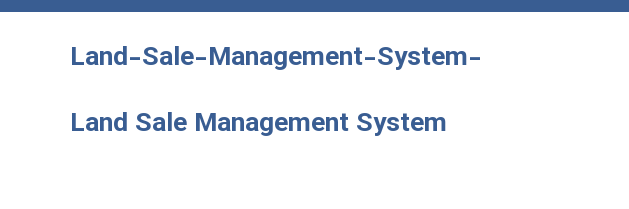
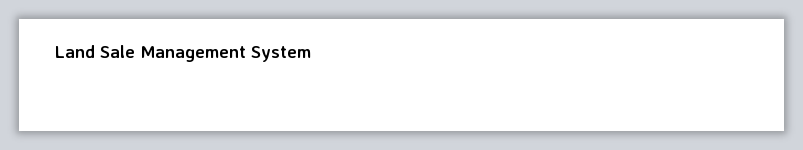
[70,46,482,70] Land-Sale-Management-System- // -> (55, 51) none

